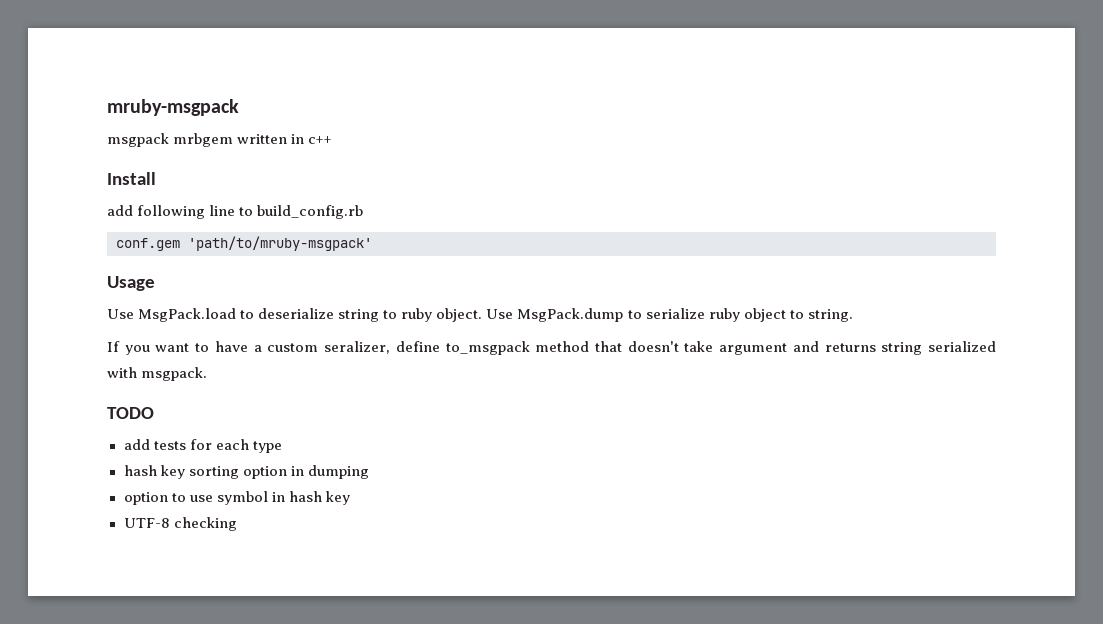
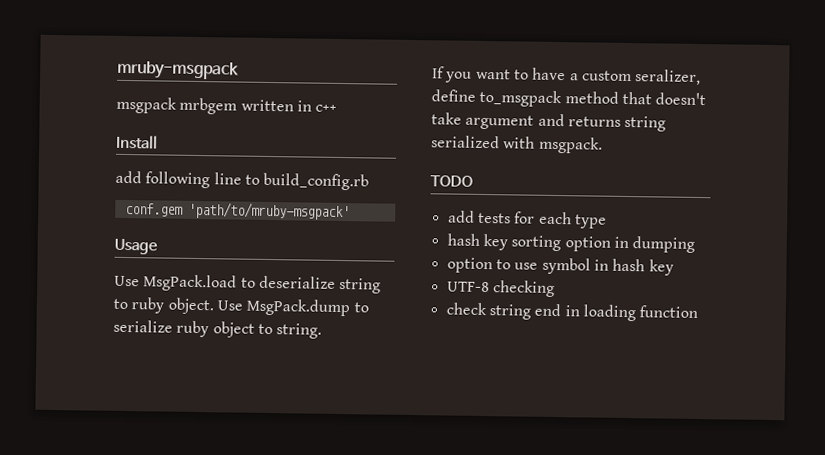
(237, 524) none -> [445,302,699,322] // check string end in loading function

